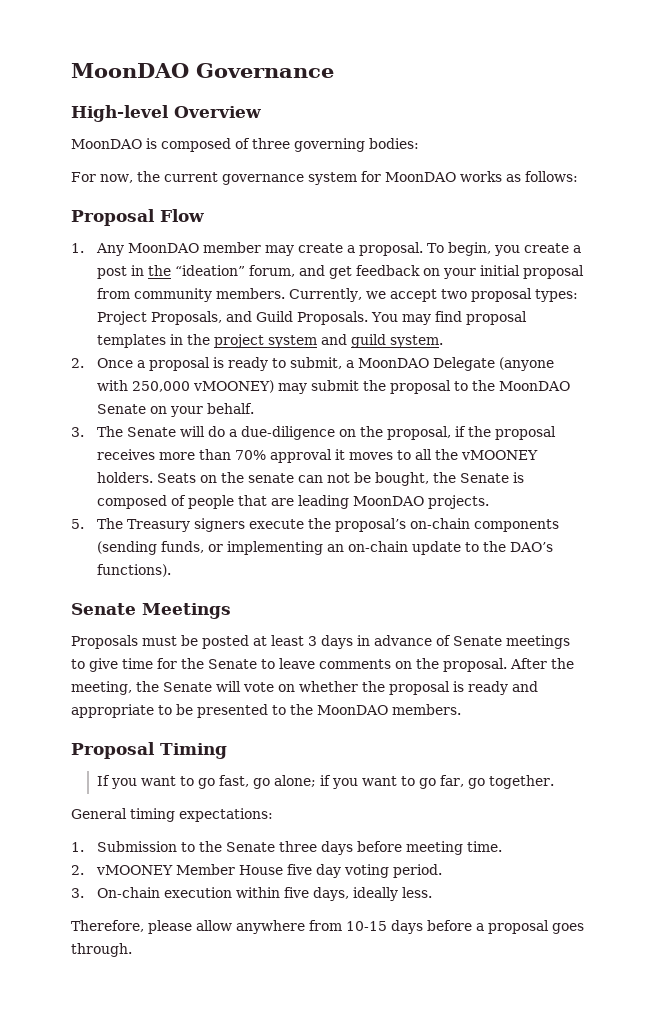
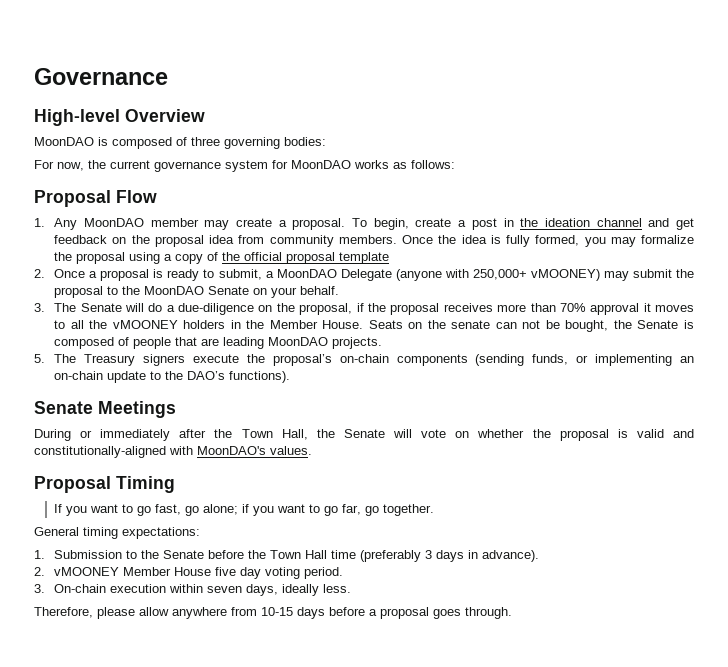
[71,63,189,78] MoonDAO -> (34, 76) none
[493,245,520,256] you -> (409, 224) none
[174,265,295,277] “ideation” forum, -> [544,218,642,227] ideation channel
[442,265,584,279] [96,288,578,302] [96,311,527,325] [96,334,443,348] your initial proposal from community members. Currently, we accept two proposal types: Project Proposals, and Guild Proposals. You may find proposal templates in the project system and guild system. -> [131,235,694,247] [54,252,390,264] the proposal idea from community members. Once the idea is fully formed, you may formalize the proposal using a copy of the official proposal template
[131,381,190,392] 250,000 -> [472,269,527,280] 250,000+
[96,472,153,483] holders. -> [183,320,364,329] holders in the Member House.
[71,635,570,649] [71,658,574,672] [71,681,132,695] Proposals must be posted at least 3 days in advance of Senate meetings to give time for the Senate to leave comments on the proposal. After the meeting, -> [34,429,308,441] During or immediately after the Town Hall,
[468,681,538,695] [71,704,461,718] ready and appropriate to be presented to the MoonDAO members. -> [636,429,695,438] [34,446,312,458] valid and constitutionally-aligned with MoonDAO's values.
[278,841,502,855] three days before meeting time. -> [208,550,540,562] before the Town Hall time (preferably 3 days in advance).
[283,887,309,898] five -> [207,586,243,593] seven

